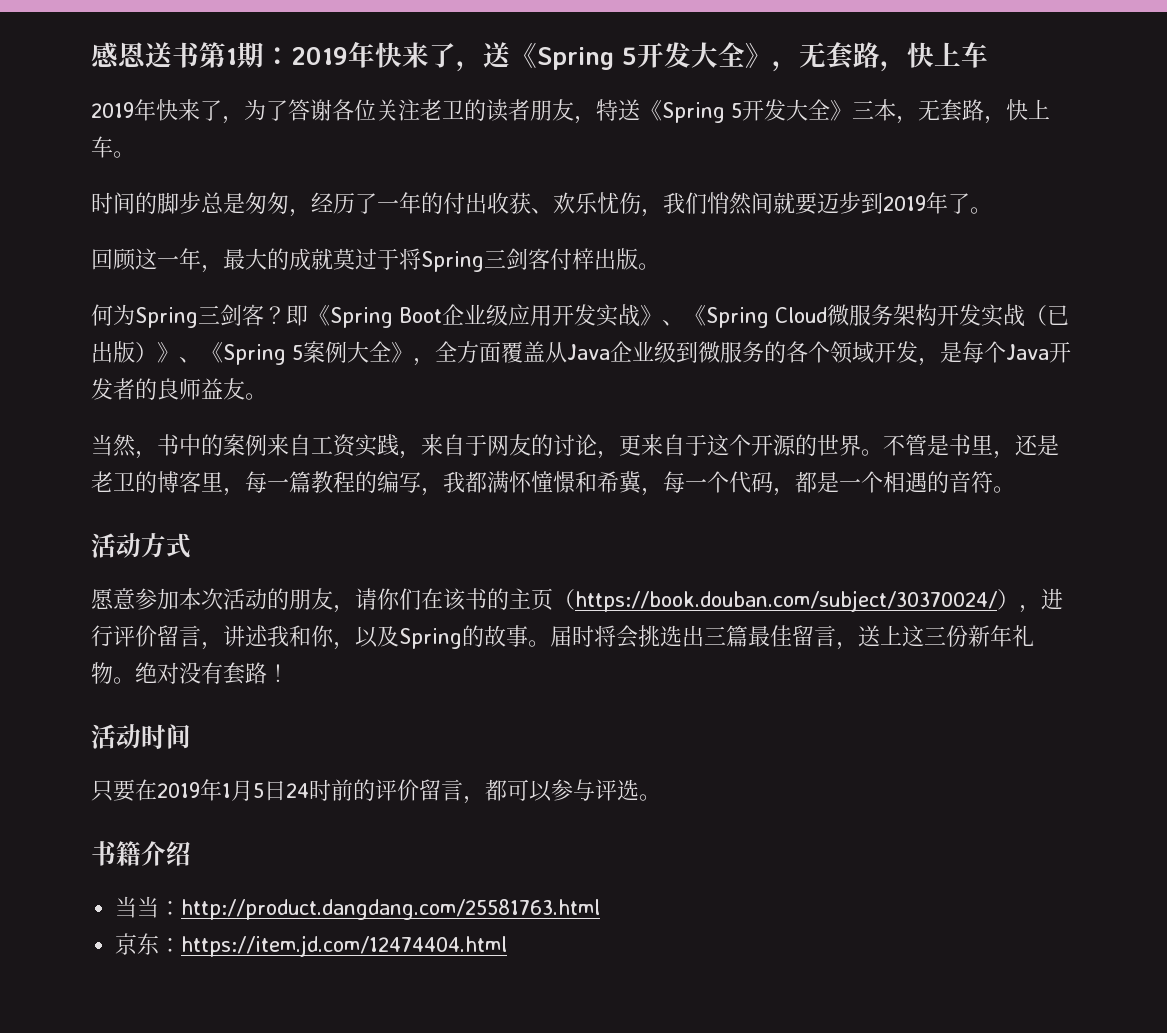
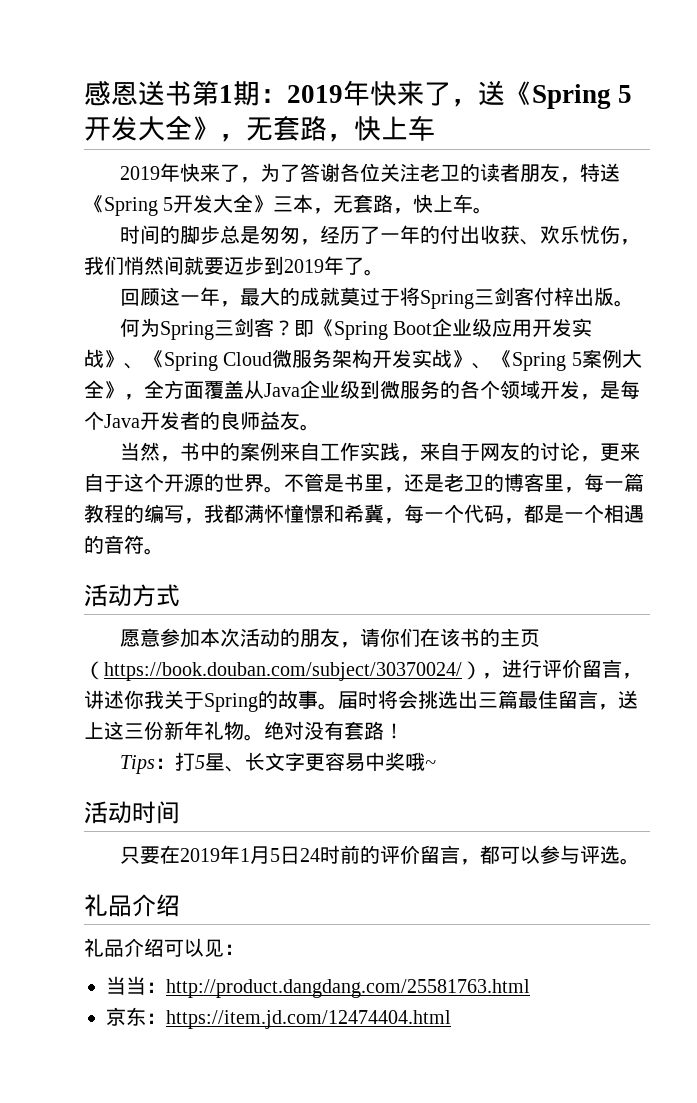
[1025,305,1069,326] [91,341,157,363] （已出版） -> (453, 358) none
[333,434,356,457] 资 -> [339,442,360,461] 作
[267,625,399,650] 我和你，以及 -> [124,690,204,709] 你我关于
(289, 673) none -> [119,752,436,774] // Tips：打5星、长文字更容易中奖哦~
[91,841,191,866] 书籍介绍 -> [84,894,180,917] [84,938,244,957] 礼品介绍 // 礼品介绍可以见：

